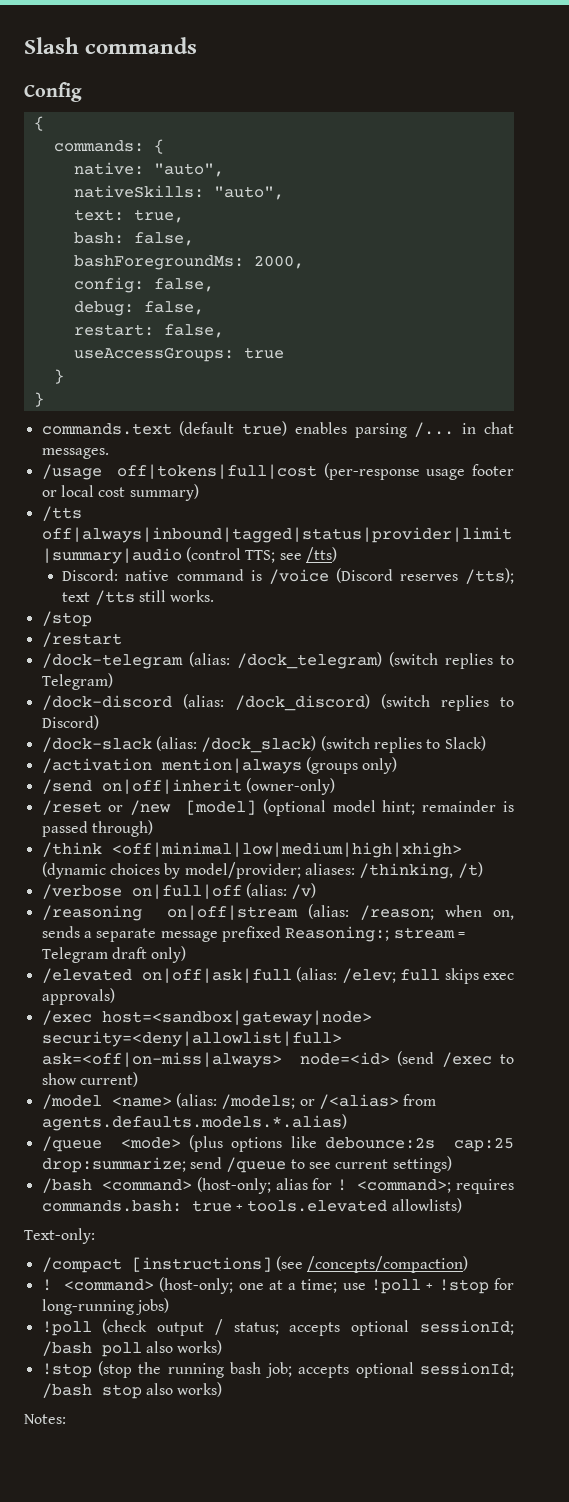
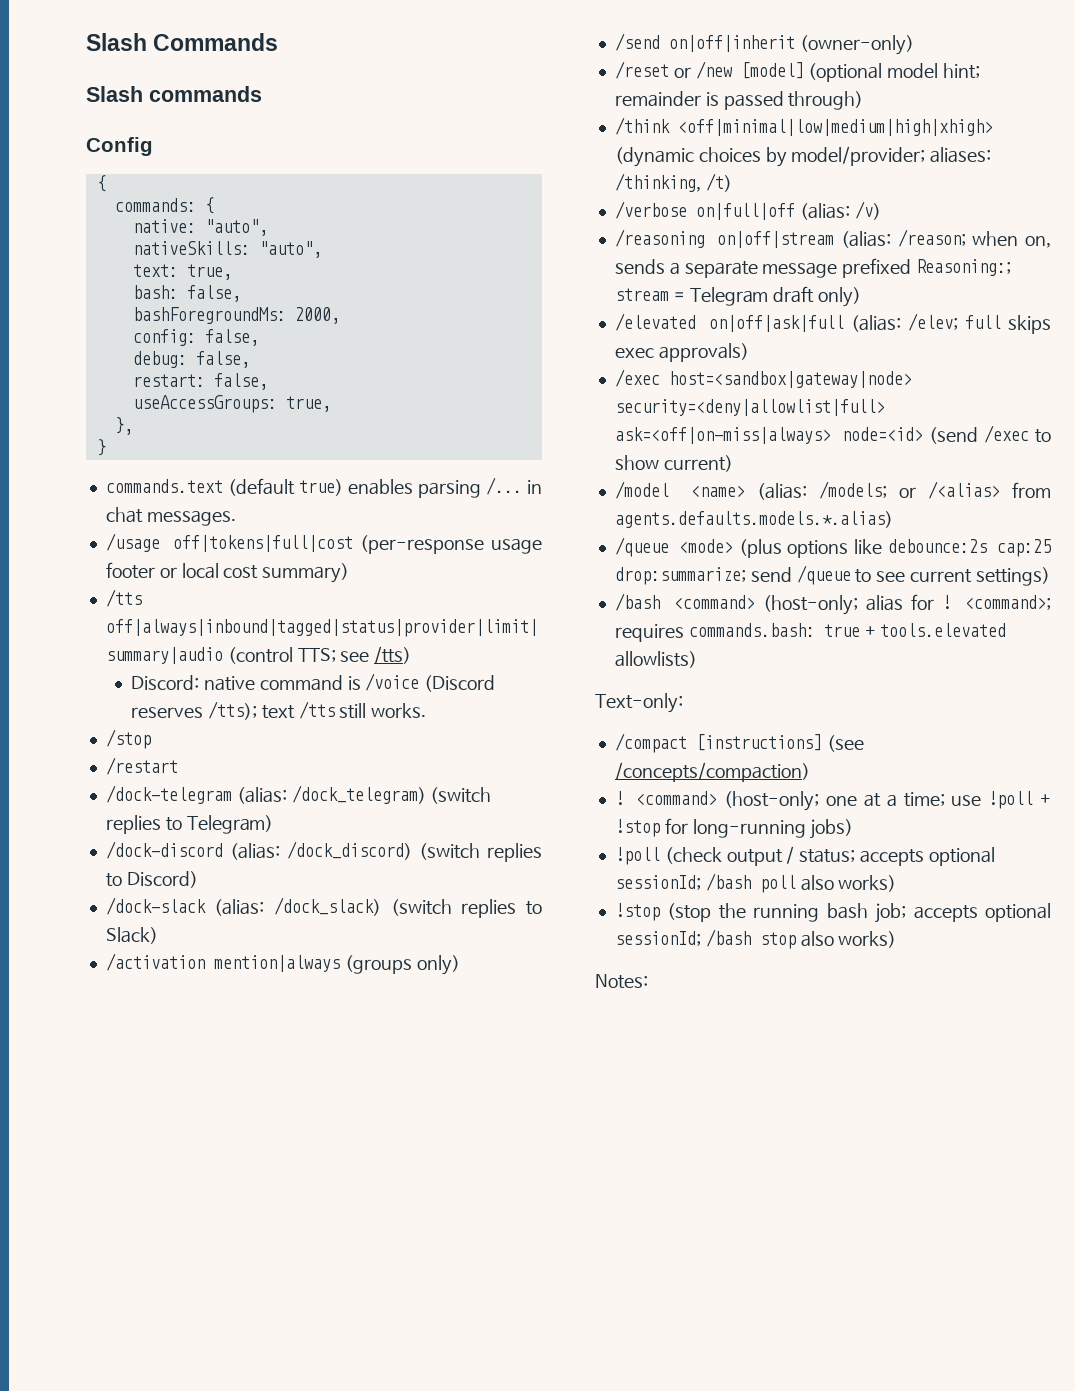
[24,37,79,54] Slash -> [86,33,279,51] [86,86,143,102] Slash Commands // Slash
[243,347,284,359] [53,369,64,384] true // } -> [285,396,331,412] [114,417,133,435] true, // },

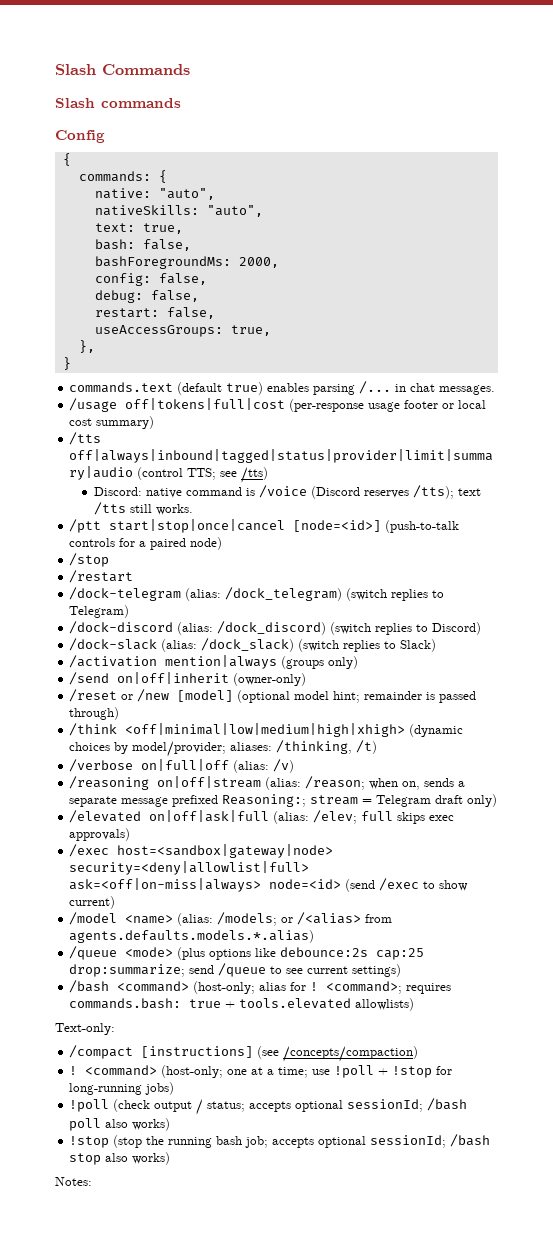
(427, 710) none -> [69,519,460,533] [69,537,223,550] // /ptt start|stop|once|cancel [node=<id>] (push-to-talk controls for a paired node)

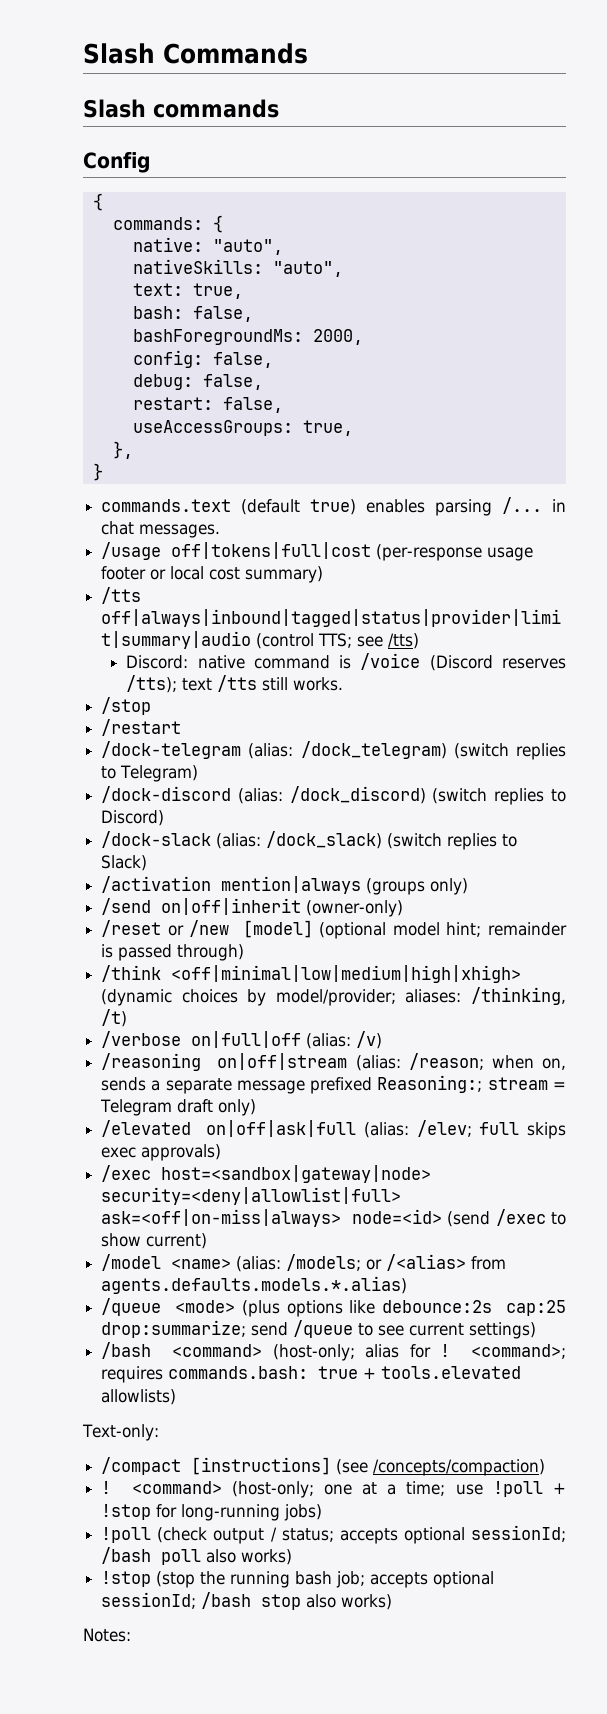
[69,519,460,533] [69,537,223,550] // /ptt start|stop|once|cancel [node=<id>] (push-to-talk controls for a paired node) -> (344, 684) none

